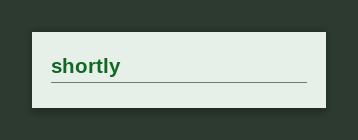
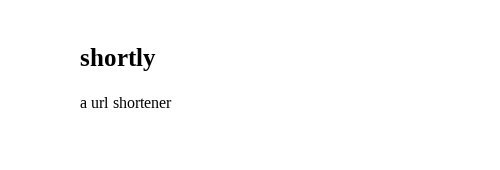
(121, 67) none -> [80,97,172,108] // a url shortener

